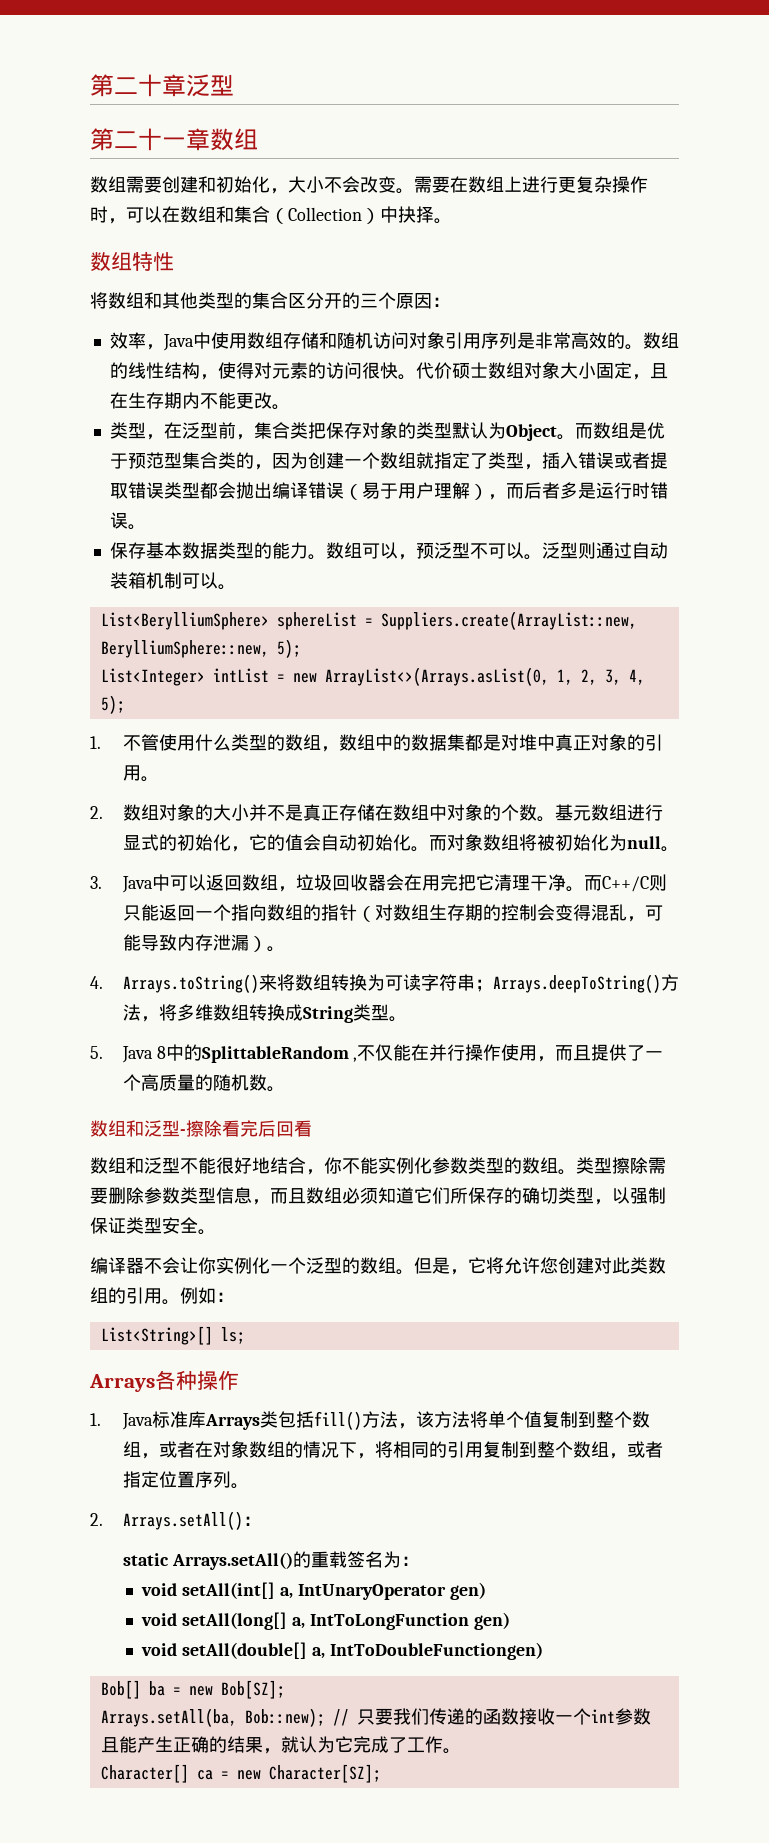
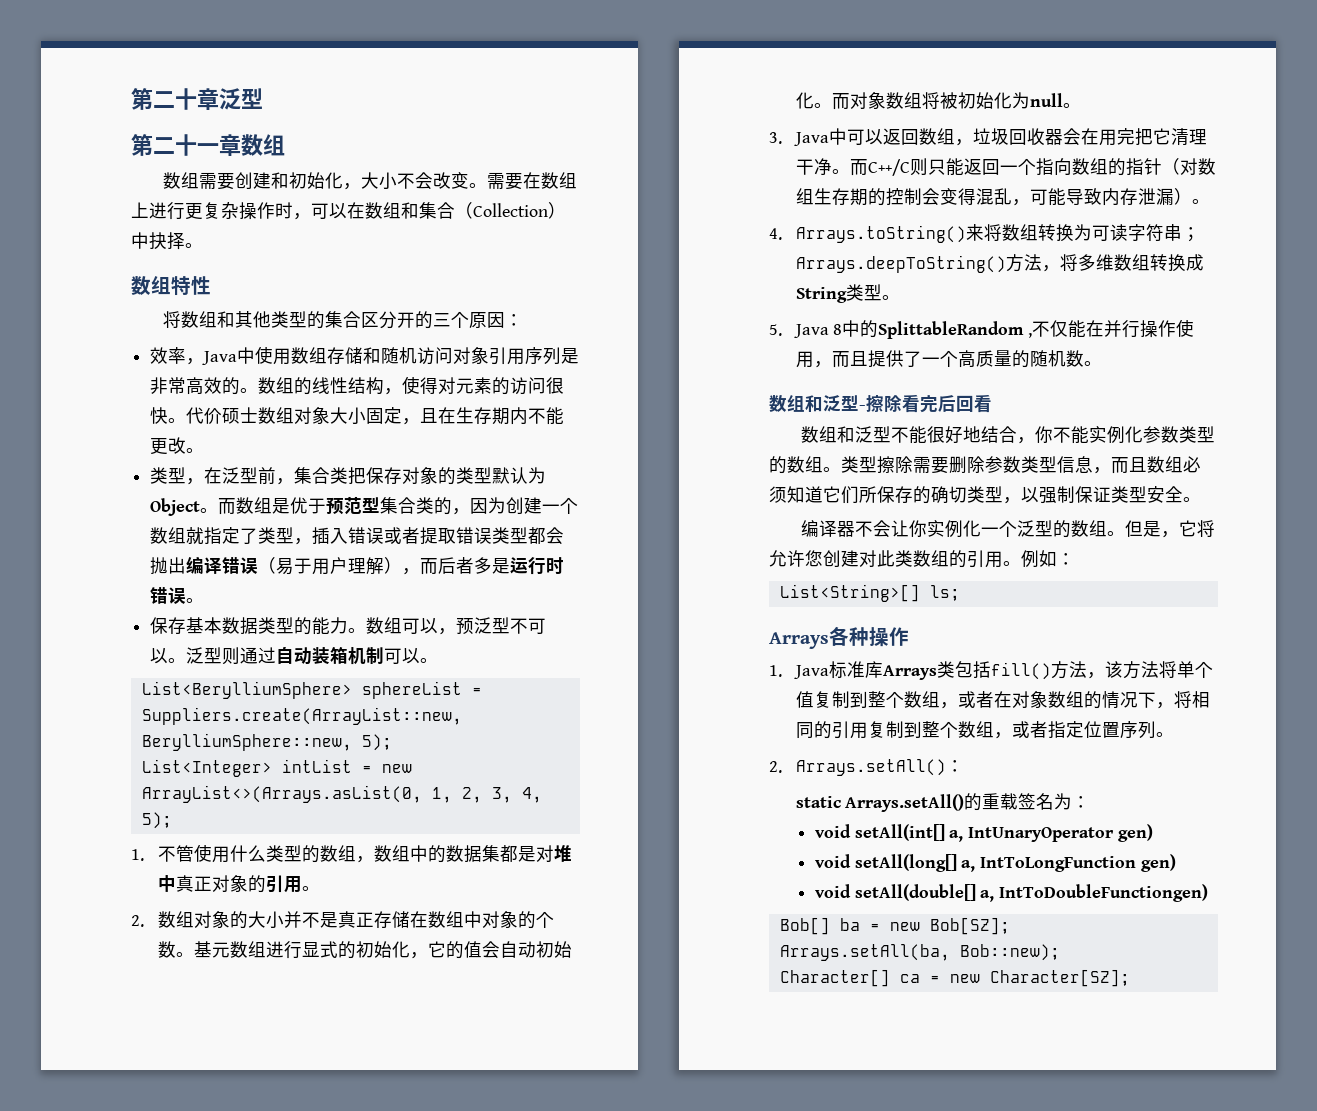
[332,1708,651,1726] [100,1736,461,1754] // 只要我们传递的函数接收一个int参数且能产生正确的结果，就认为它完成了工作。 -> (1060, 952) none

